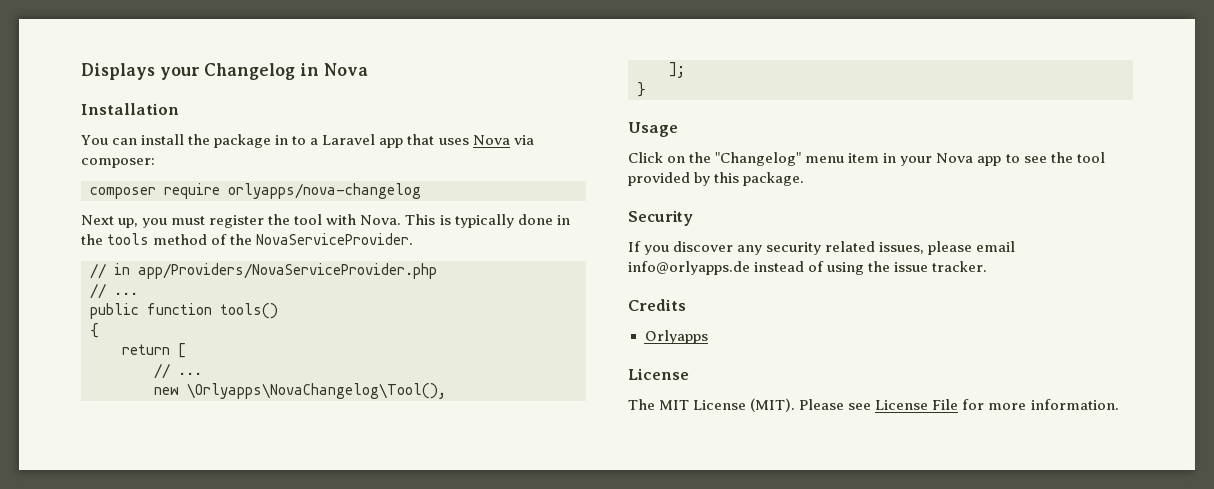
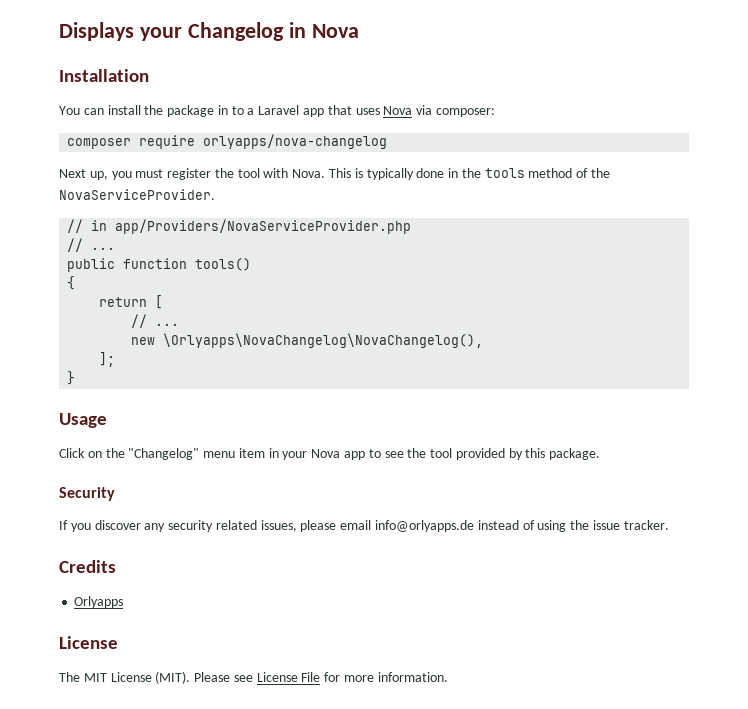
[187,383,446,399] \Orlyapps\NovaChangelog\Tool(), -> [163,333,484,348] \Orlyapps\NovaChangelog\NovaChangelog(),

